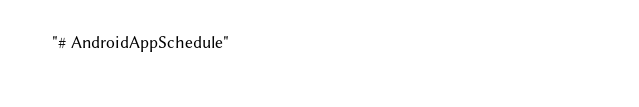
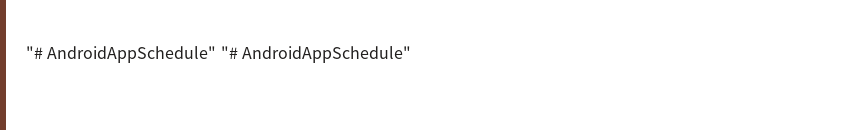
[52,36,229,52] "# AndroidAppSchedule" -> [26,46,411,63] "# AndroidAppSchedule" "# AndroidAppSchedule"

